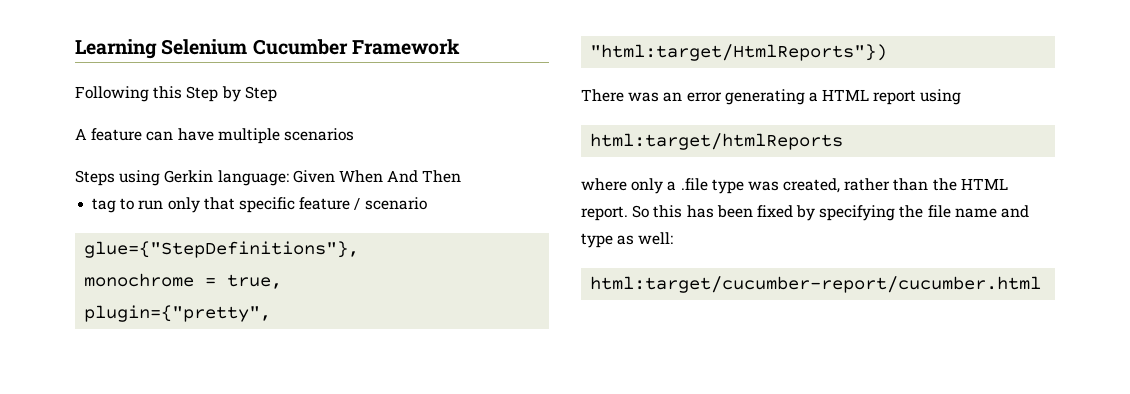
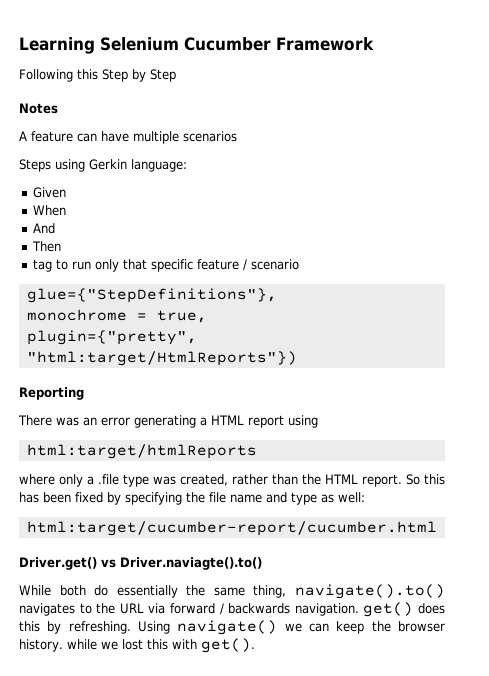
(277, 94) none -> [19,103,58,114] // Notes
(289, 178) none -> (187, 165) //
(335, 176) none -> (67, 192) //
(383, 176) none -> (67, 210) //
(419, 176) none -> (56, 228) //
(888, 52) none -> [19,387,84,400] // Reporting
(1042, 284) none -> [19,557,262,570] [19,584,445,599] [19,602,445,617] [19,620,445,635] [19,638,255,653] // Driver.get() vs Driver.naviagte().to() // While both do essentially the same thing, navigate().to() navigates to the URL via forward / backwards navigation. get() does this by refreshing. Using navigate() we can keep the browser history. while we lost this with get().

